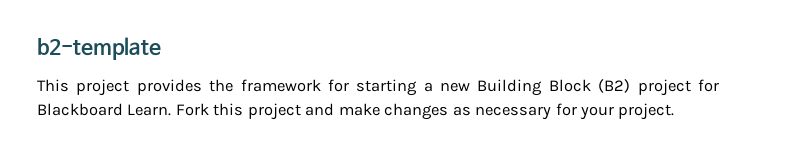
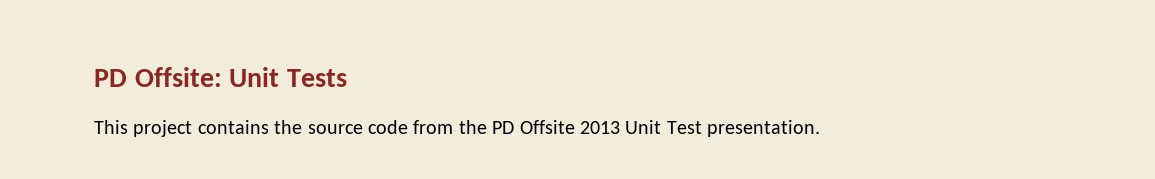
[37,37,161,60] [37,79,720,96] [37,103,675,120] b2-template // This project provides the framework for starting a new Building Block (B2) project for Blackboard Learn. Fork this project and make changes as necessary for your project. -> [94,67,347,87] [94,120,821,137] PD Offsite: Unit Tests // This project contains the source code from the PD Offsite 2013 Unit Test presentation.

